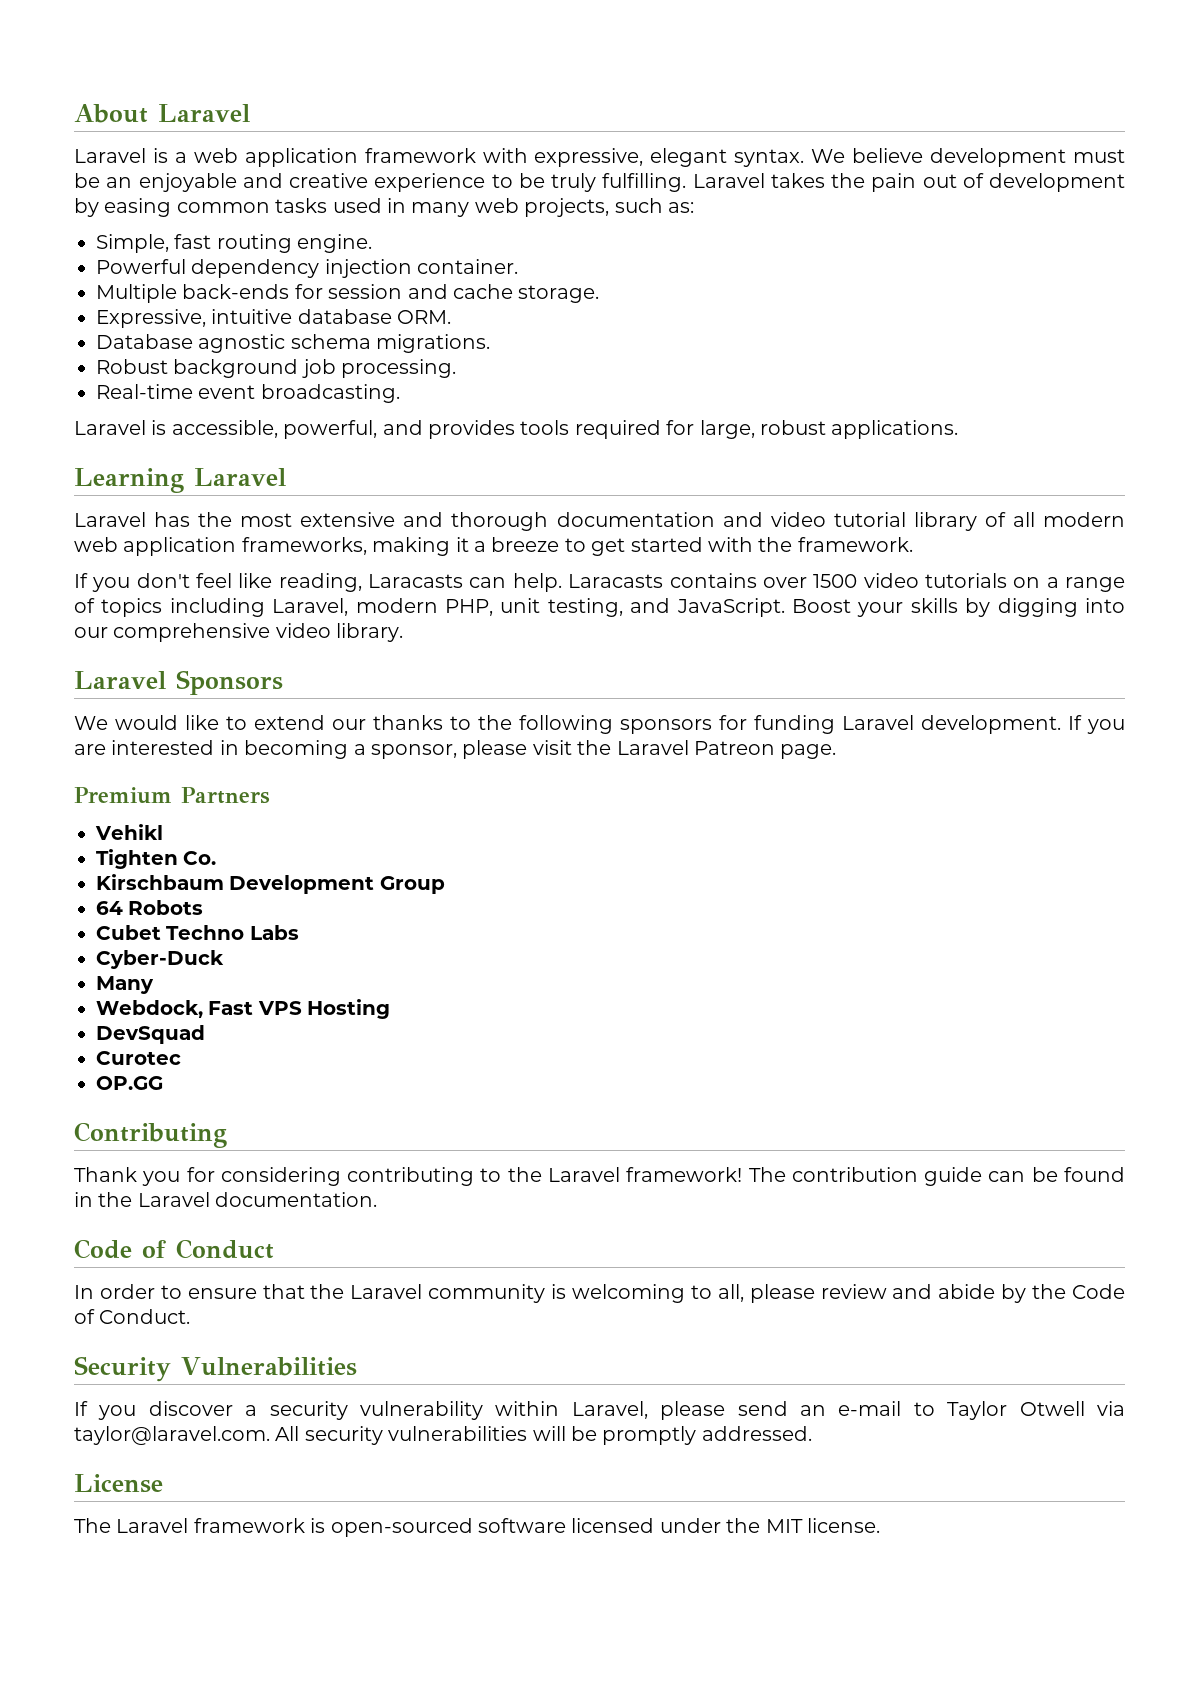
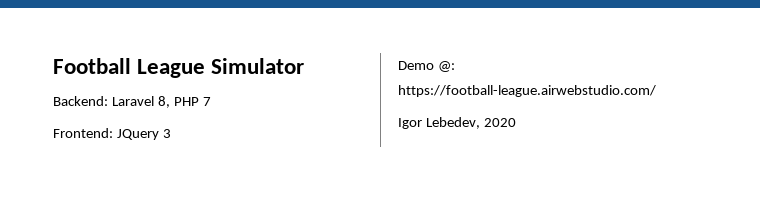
[74,104,250,123] [74,148,1125,167] [74,173,1125,192] [74,198,694,217] [96,234,373,253] [96,259,519,278] [96,284,600,303] [96,309,452,328] [96,334,491,353] [96,359,457,378] [96,384,400,403] [74,420,959,439] [74,468,286,493] [74,512,1125,531] [74,537,913,556] [74,573,1126,592] [74,598,1125,617] [74,623,404,642] [74,670,283,695] [74,715,1125,734] [74,740,837,759] [74,787,270,804] [95,824,163,840] [96,849,217,869] [96,874,445,894] [96,900,204,915] [96,925,299,940] [96,950,224,969] [96,976,154,994] [96,999,391,1019] [96,1025,205,1044] [96,1051,181,1065] [96,1076,163,1090] [74,1122,227,1148] [74,1167,1126,1186] [74,1192,378,1207] [74,1239,274,1259] [74,1284,1126,1303] [74,1309,191,1324] [74,1356,357,1382] [74,1401,1125,1420] [74,1426,812,1445] [74,1474,163,1493] [74,1518,880,1537] About Laravel // Laravel is a web application framework with expressive, elegant syntax. We believe development must be an enjoyable and creative experience to be truly fulfilling. Laravel takes the pain out of development by easing common tasks used in many web projects, such as: // Simple, fast routing engine. // Powerful dependency injection container. // Multiple back-ends for session and cache storage. // Expressive, intuitive database ORM. // Database agnostic schema migrations. // Robust background job processing. // Real-time event broadcasting. // Laravel is accessible, powerful, and provides tools required for large, robust applications. // Learning Laravel // Laravel has the most extensive and thorough documentation and video tutorial library of all modern web application frameworks, making it a breeze to get started with the framework. // If you don't feel like reading, Laracasts can help. Laracasts contains over 1500 video tutorials on a range of topics including Laravel, modern PHP, unit testing, and JavaScript. Boost your skills by digging into our comprehensive video library. // Laravel Sponsors // We would like to extend our thanks to the following sponsors for funding Laravel development. If you are interested in becoming a sponsor, please visit the Laravel Patreon page. // Premium Partners // Vehikl // Tighten Co. // Kirschbaum Development Group // 64 Robots // Cubet Techno Labs // Cyber-Duck // Many // Webdock, Fast VPS Hosting // DevSquad // Curotec // OP.GG // Contributing // Thank you for considering contributing to the Laravel framework! The contribution guide can be found in the Laravel documentation. // Code of Conduct // In order to ensure that the Laravel community is welcoming to all, please review and abide by the Code of Conduct. // Security Vulnerabilities // If you discover a security vulnerability within Laravel, please send an e-mail to Taylor Otwell via taylor@laravel.com. All security vulnerabilities will be promptly addressed. // License // The Laravel framework is open-sourced software licensed under the MIT license. -> [53,58,305,78] [53,96,211,108] [53,128,171,140] [398,61,455,72] [398,85,656,97] [398,117,516,129] Football League Simulator // Backend: Laravel 8, PHP 7 // Frontend: JQuery 3 // Demo @: https://football-league.airwebstudio.com/ // Igor Lebedev, 2020

